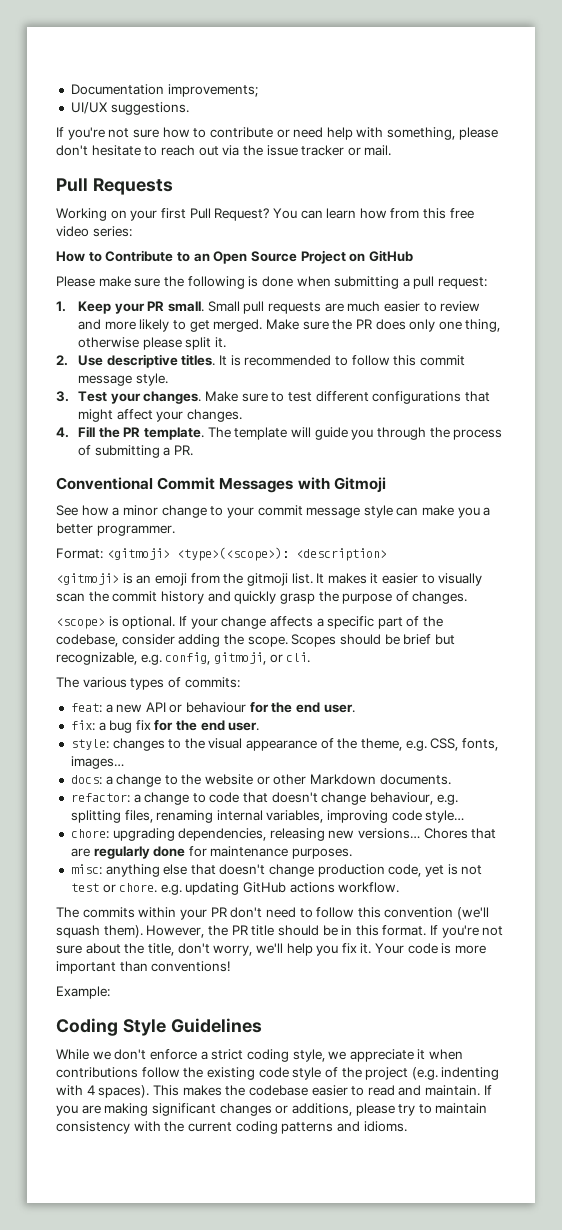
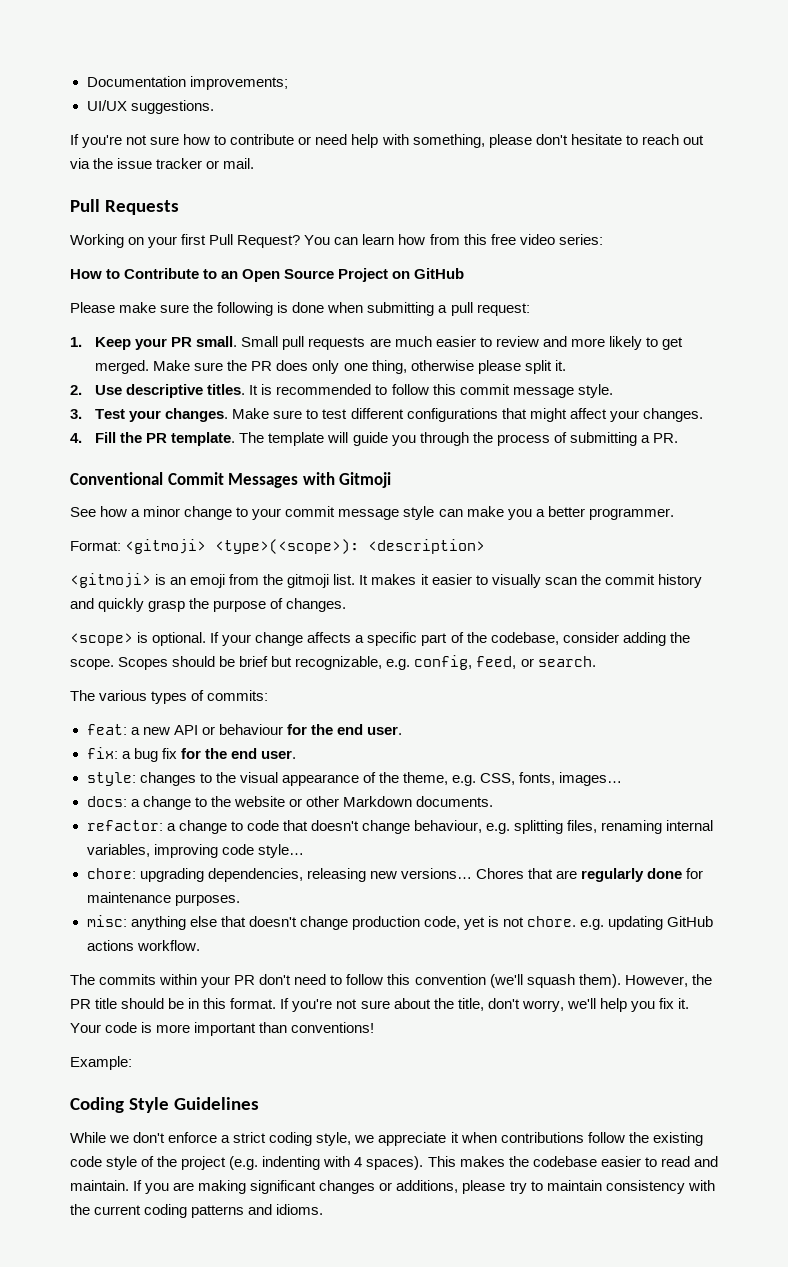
[213,652,311,665] gitmoji, or cli. -> [476,656,596,669] feed, or search.
[70,883,116,893] test or -> (524, 922) none

